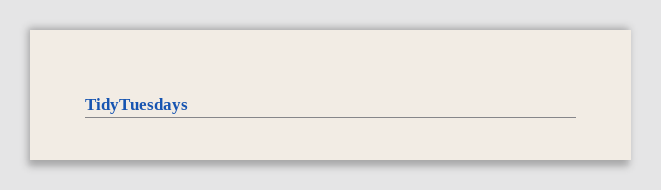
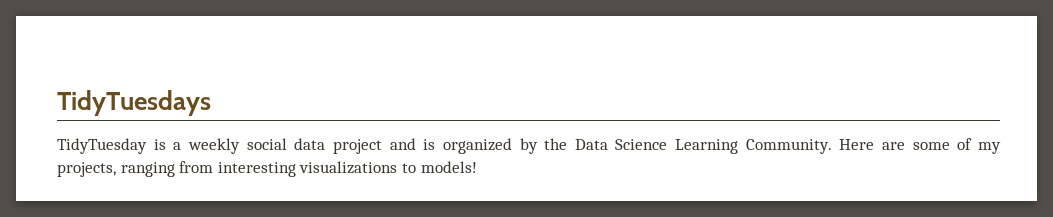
(188, 106) none -> [57,138,1001,154] [57,161,477,177] // TidyTuesday is a weekly social data project and is organized by the Data Science Learning Community. Here are some of my projects, ranging from interesting visualizations to models!

